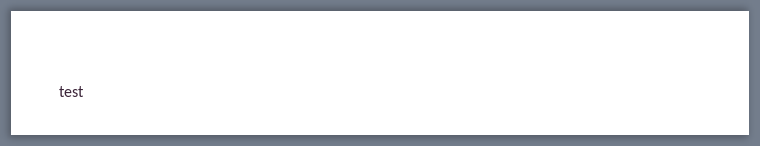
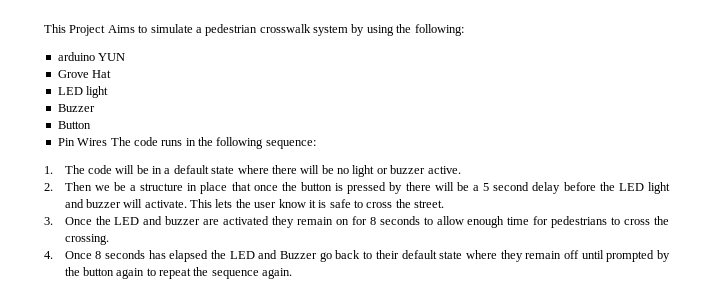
[59,86,84,97] test -> [44,24,464,36] [57,52,126,61] [57,70,112,78] [57,86,109,98] [57,104,95,112] [57,121,91,129] [57,137,316,149] [44,165,461,177] [44,182,671,194] [64,199,445,208] [44,216,670,228] [64,234,109,245] [44,250,671,262] [64,267,293,279] This Project Aims to simulate a pedestrian crosswalk system by using the following: // arduino YUN // Grove Hat // LED light // Buzzer // Button // Pin Wires The code runs in the following sequence: // 1. The code will be in a default state where there will be no light or buzzer active. // 2. Then we be a structure in place that once the button is pressed by there will be a 5 second delay before the LED light and buzzer will activate. This lets the user know it is safe to cross the street. // 3. Once the LED and buzzer are activated they remain on for 8 seconds to allow enough time for pedestrians to cross the crossing. // 4. Once 8 seconds has elapsed the LED and Buzzer go back to their default state where they remain off until prompted by the button again to repeat the sequence again.

